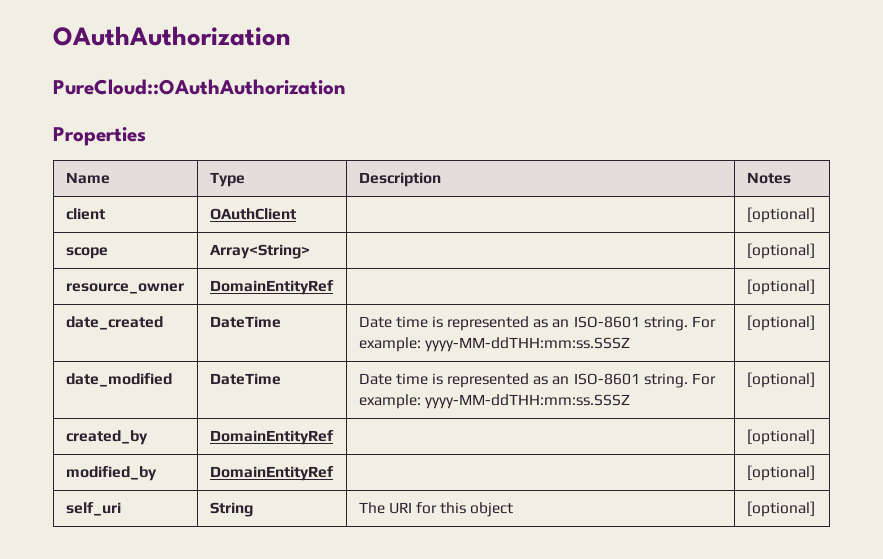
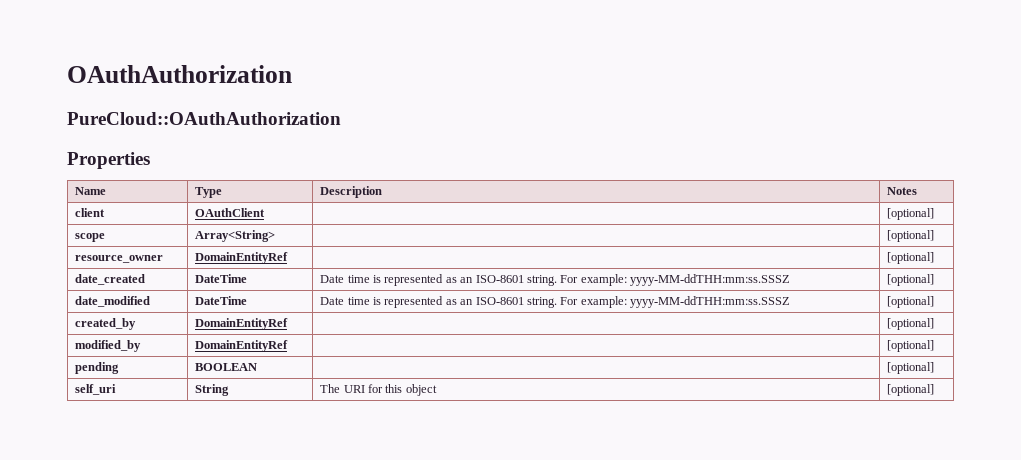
(815, 473) none -> [75,362,120,374] [195,363,258,371] [887,362,935,374] // pending | BOOLEAN | | [optional]

